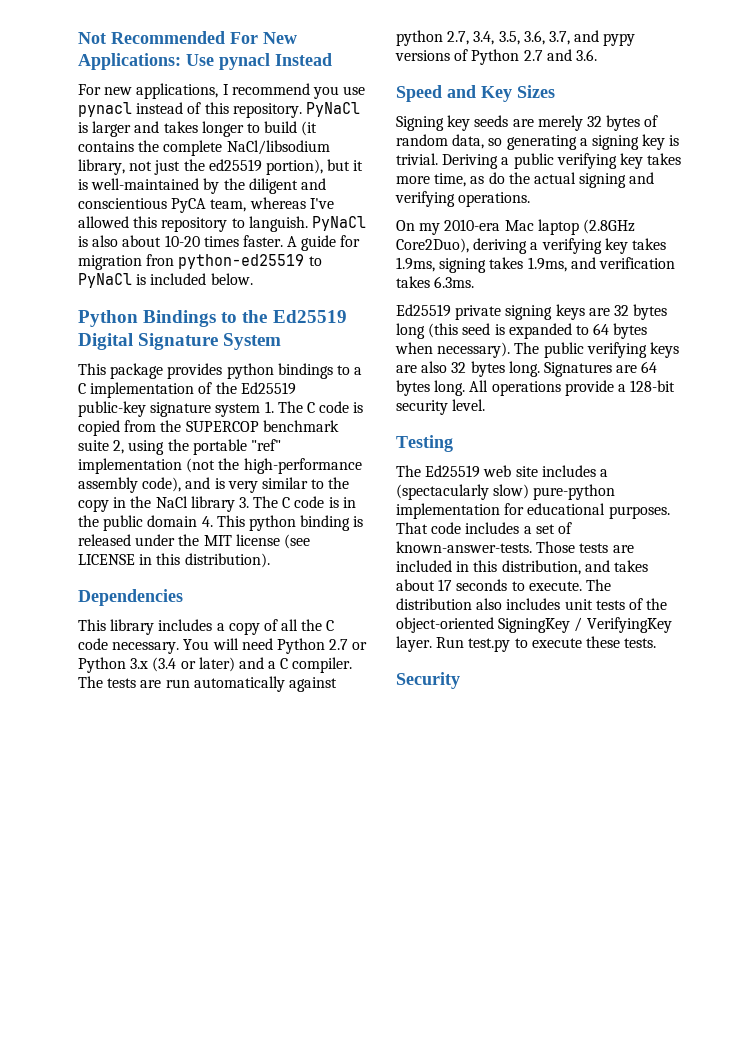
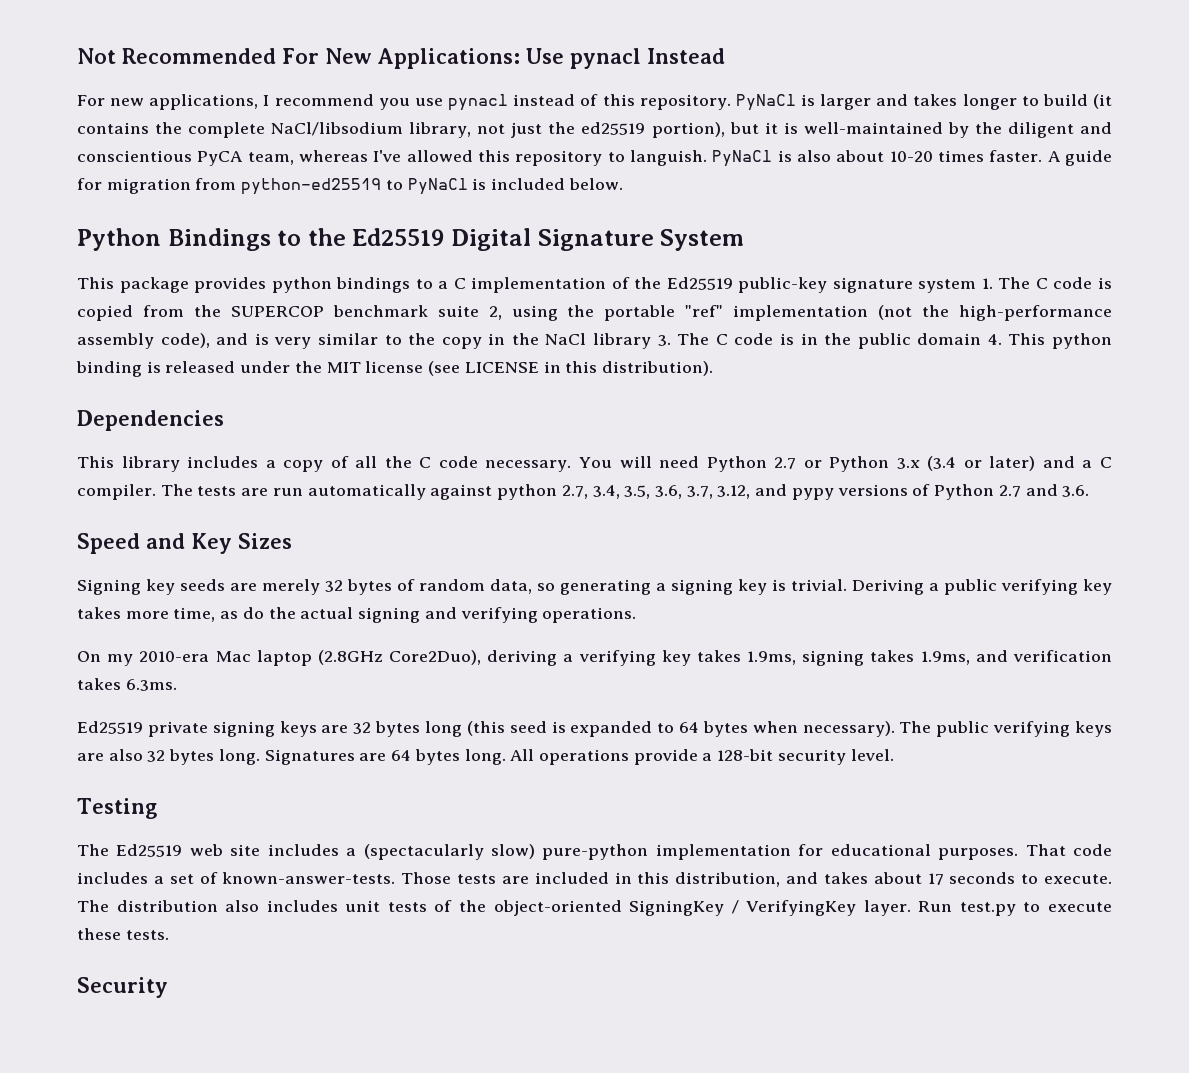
[146,254,175,266] fron -> [195,178,237,190] from
(570, 38) none -> [717,485,751,499] 3.12,

